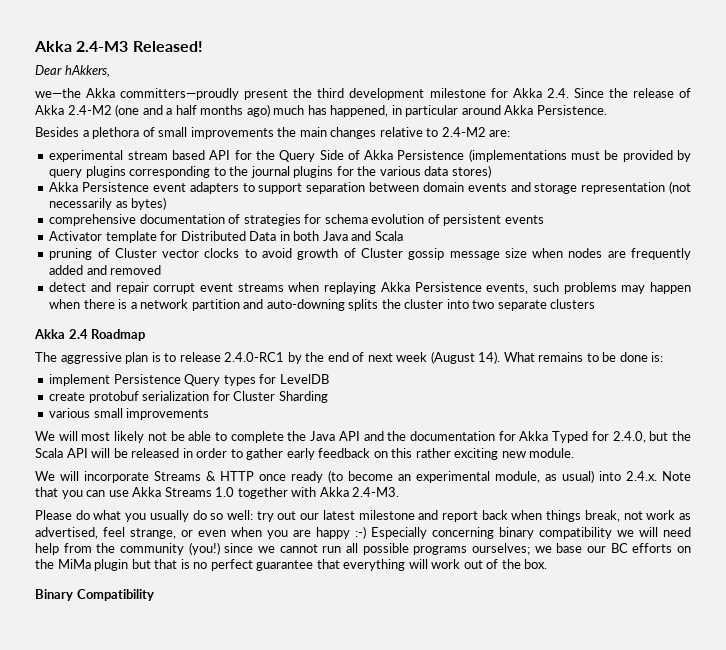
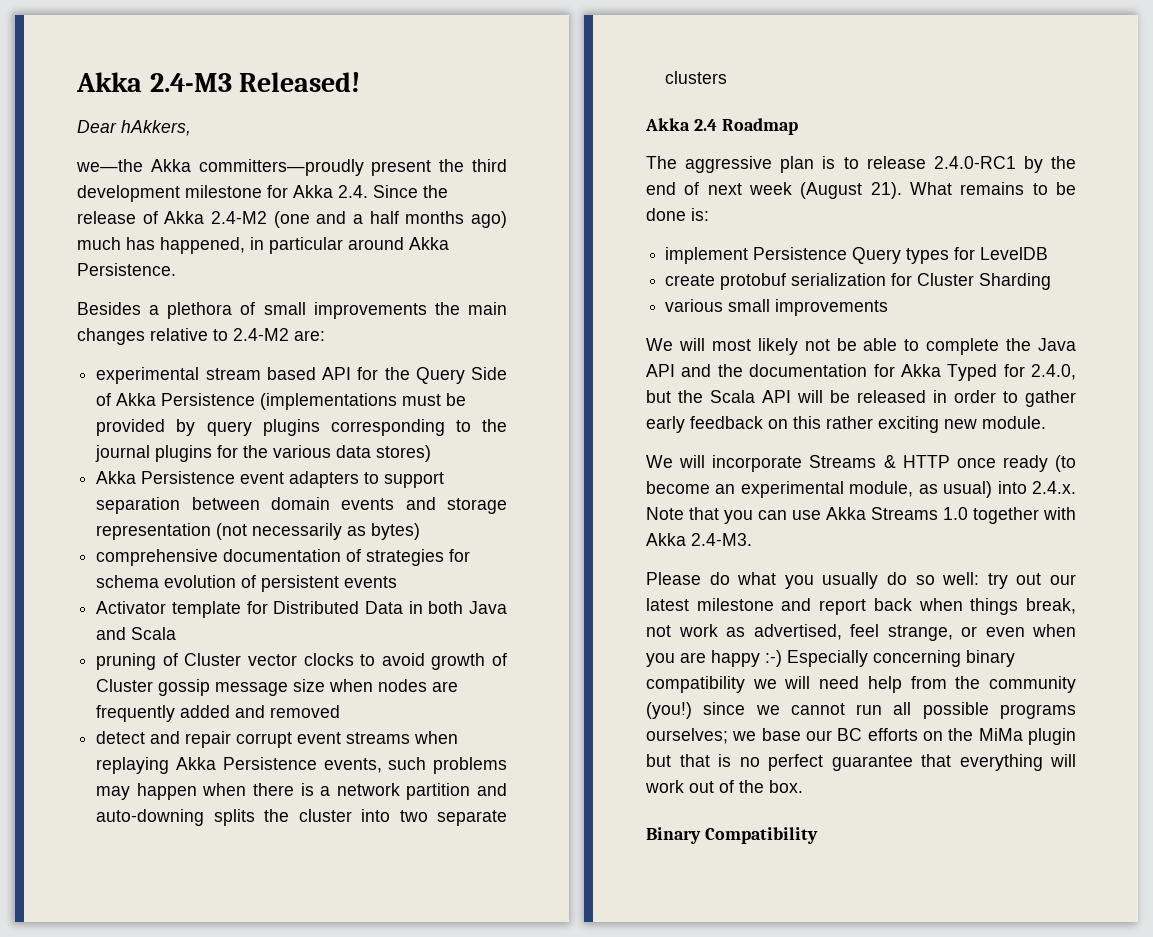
[478,351,501,364] 14). -> [870,182,902,199] 21).

